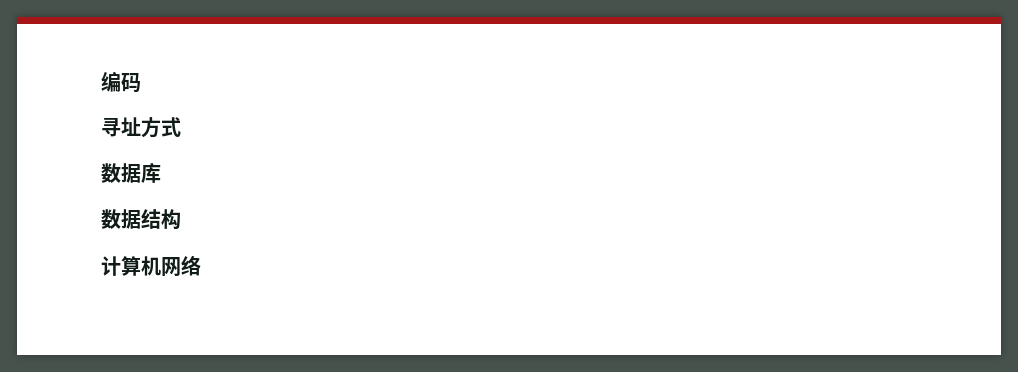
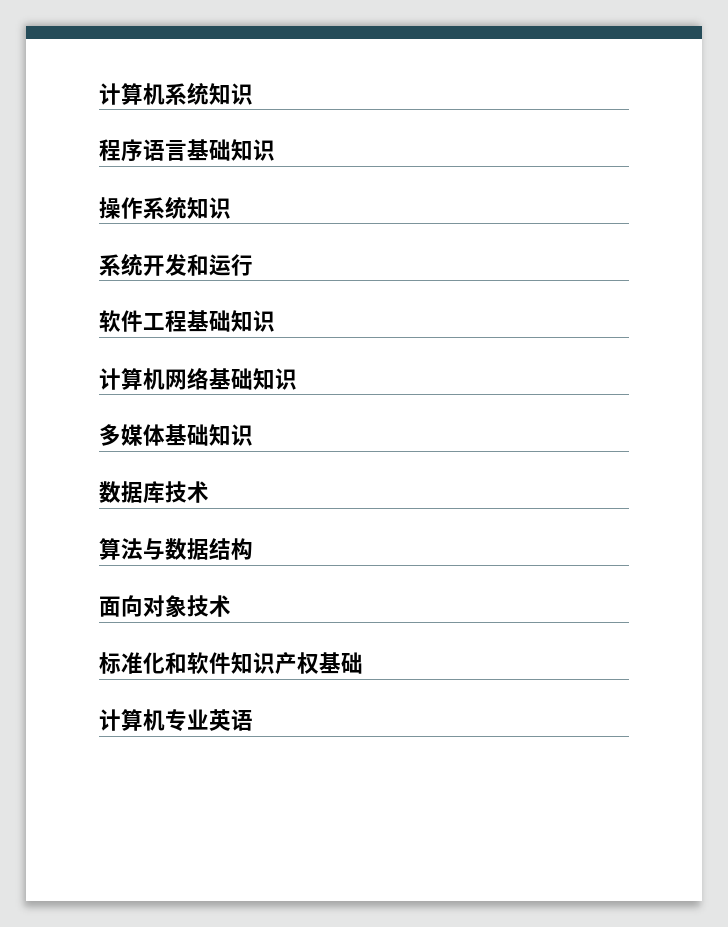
[101,71,141,93] [101,117,181,138] [101,163,161,183] [101,209,181,230] [101,255,201,277] 编码 // 寻址方式 // 数据库 // 数据结构 // 计算机网络 -> [99,82,253,105] [99,139,275,162] [99,196,231,219] [99,253,253,276] [99,310,275,332] [99,367,297,390] [99,424,253,446] [99,481,209,503] [99,538,253,560] [99,595,231,617] [99,652,363,675] [99,709,253,731] 计算机系统知识 // 程序语言基础知识 // 操作系统知识 // 系统开发和运行 // 软件工程基础知识 // 计算机网络基础知识 // 多媒体基础知识 // 数据库技术 // 算法与数据结构 // 面向对象技术 // 标准化和软件知识产权基础 // 计算机专业英语

